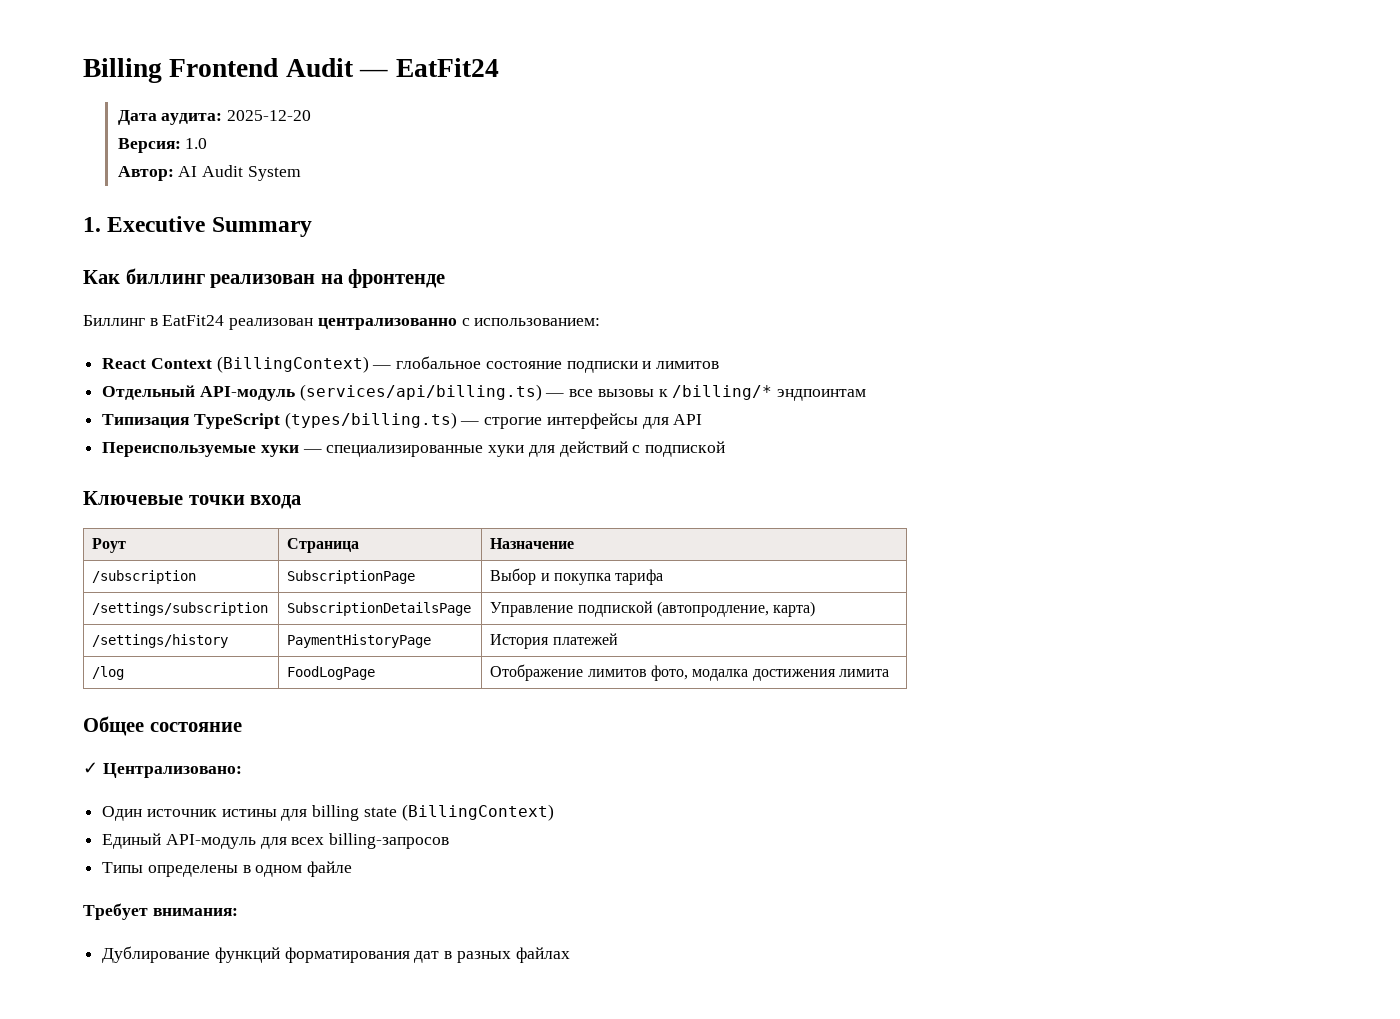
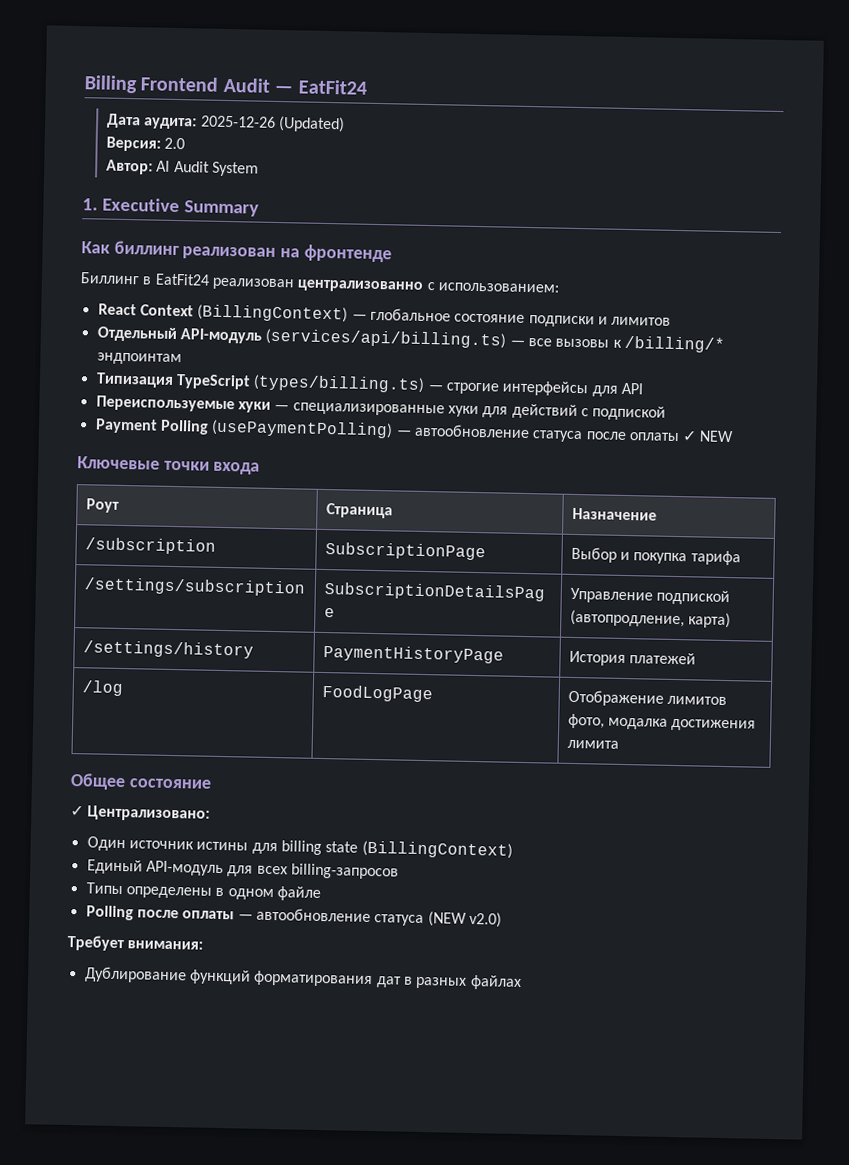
[226,110,311,121] 2025-12-20 -> [200,115,345,133] 2025-12-26 (Updated)
[185,138,208,149] 1.0 -> [164,137,186,150] 2.0
(726, 449) none -> [94,418,735,443] // Payment Polling (usePaymentPolling) — автообновление статуса после оплаты ✓ NEW
(353, 869) none -> [85,905,502,928] // Polling после оплаты — автообновление статуса (NEW v2.0)

